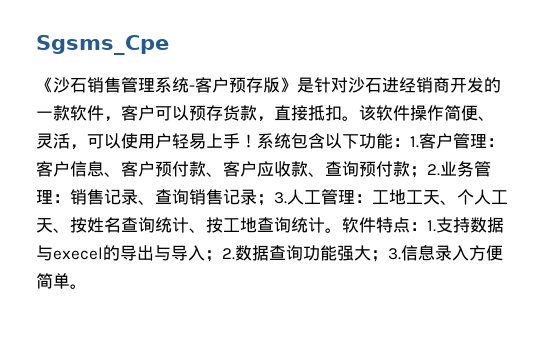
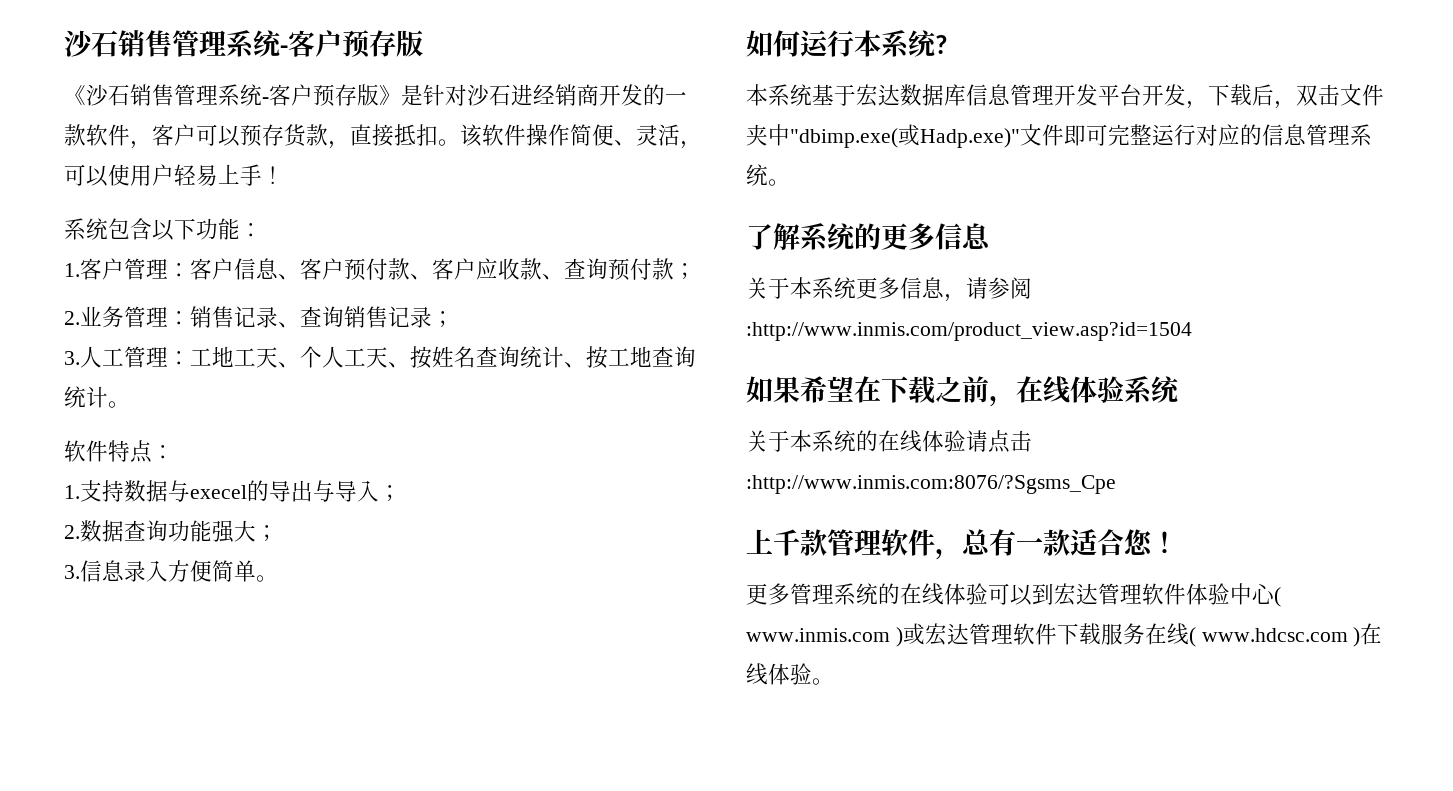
[36,35,169,55] Sgsms_Cpe -> [64,30,423,58] 沙石销售管理系统-客户预存版
(257, 141) none -> (284, 175) //
(410, 142) none -> (262, 230) //
(427, 172) none -> (696, 271) //
(274, 200) none -> (454, 319) //
(342, 230) none -> (130, 404) //
(427, 226) none -> (174, 452) //
(222, 256) none -> (401, 493) //
(388, 256) none -> (278, 533) //
(87, 286) none -> [746,30,948,58] [746,84,1384,109] [746,124,1372,148] [746,164,790,186] [746,223,991,251] [746,277,1032,302] [746,322,1192,341] [746,376,1180,407] [746,430,1032,453] [746,475,1116,494] [746,529,1178,560] [746,583,1281,607] [746,623,1383,647] [746,663,834,685] // 如何运行本系统? // 本系统基于宏达数据库信息管理开发平台开发，下载后，双击文件夹中"dbimp.exe(或Hadp.exe)"文件即可完整运行对应的信息管理系统。 // 了解系统的更多信息 // 关于本系统更多信息，请参阅:http://www.inmis.com/product_view.asp?id=1504 // 如果希望在下载之前，在线体验系统 // 关于本系统的在线体验请点击:http://www.inmis.com:8076/?Sgsms_Cpe // 上千款管理软件，总有一款适合您！ // 更多管理系统的在线体验可以到宏达管理软件体验中心( www.inmis.com )或宏达管理软件下载服务在线( www.hdcsc.com )在线体验。

